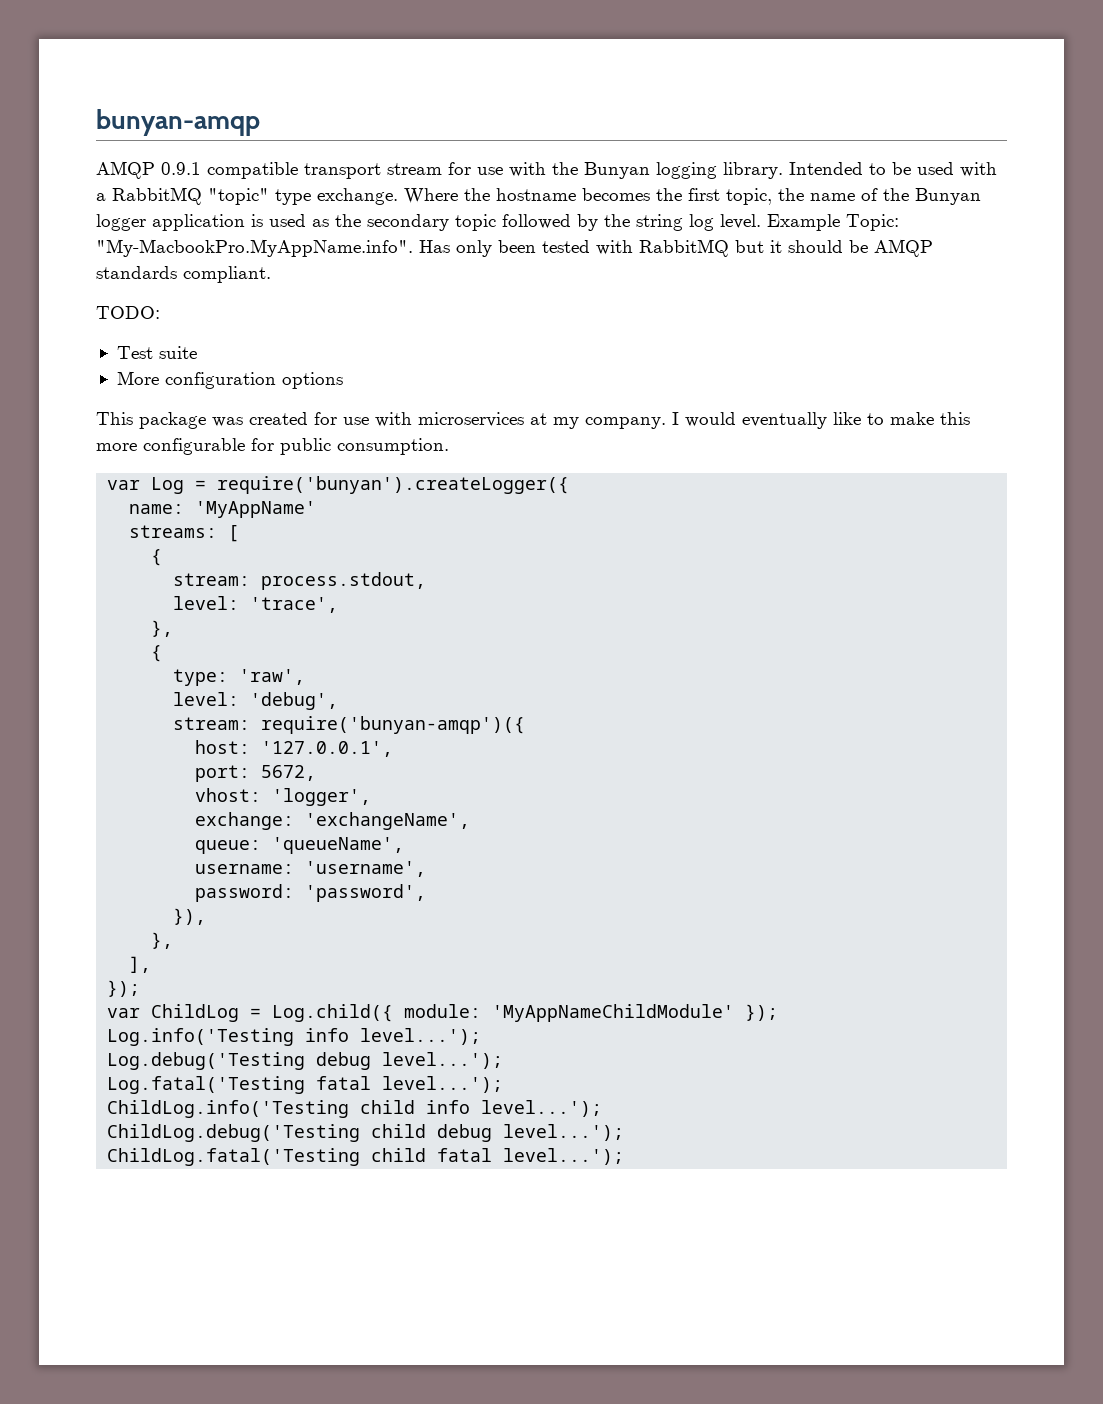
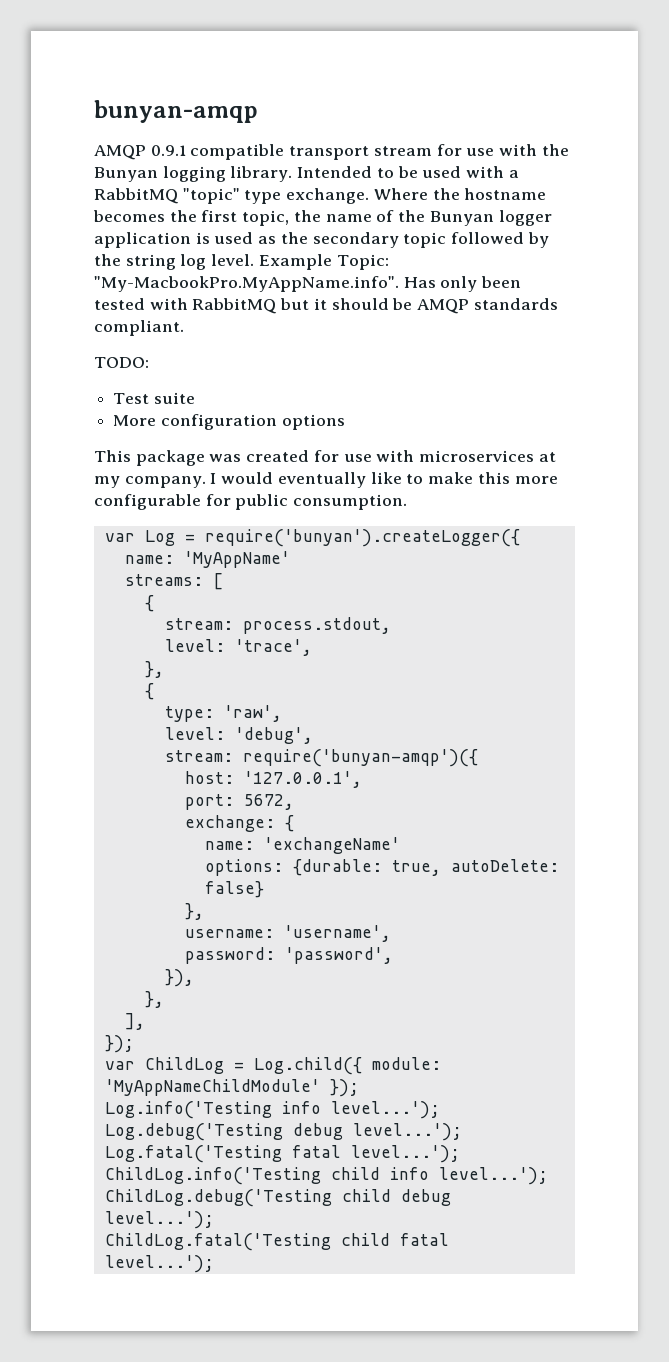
[195,788,372,806] [195,812,471,830] [195,837,405,854] vhost: 'logger', // exchange: 'exchangeName', // queue: 'queueName', -> [184,815,294,832] [204,837,400,854] [204,859,559,876] [204,881,264,898] [184,903,204,920] exchange: { // name: 'exchangeName' // options: {durable: true, autoDelete: false} // },

